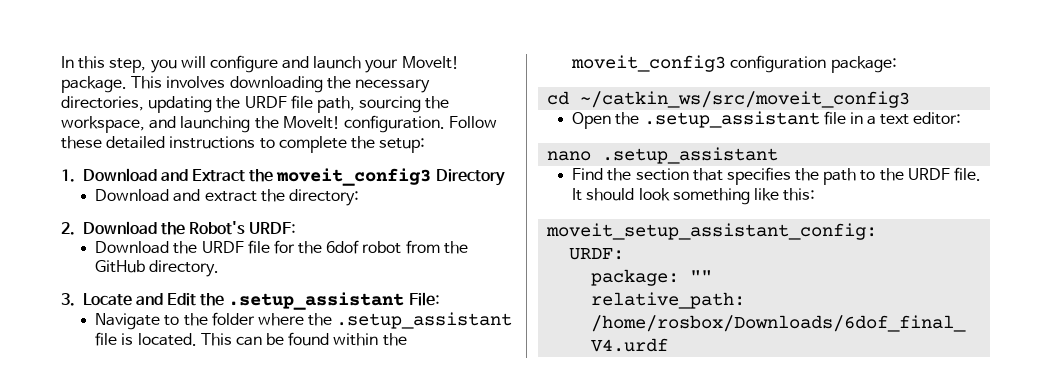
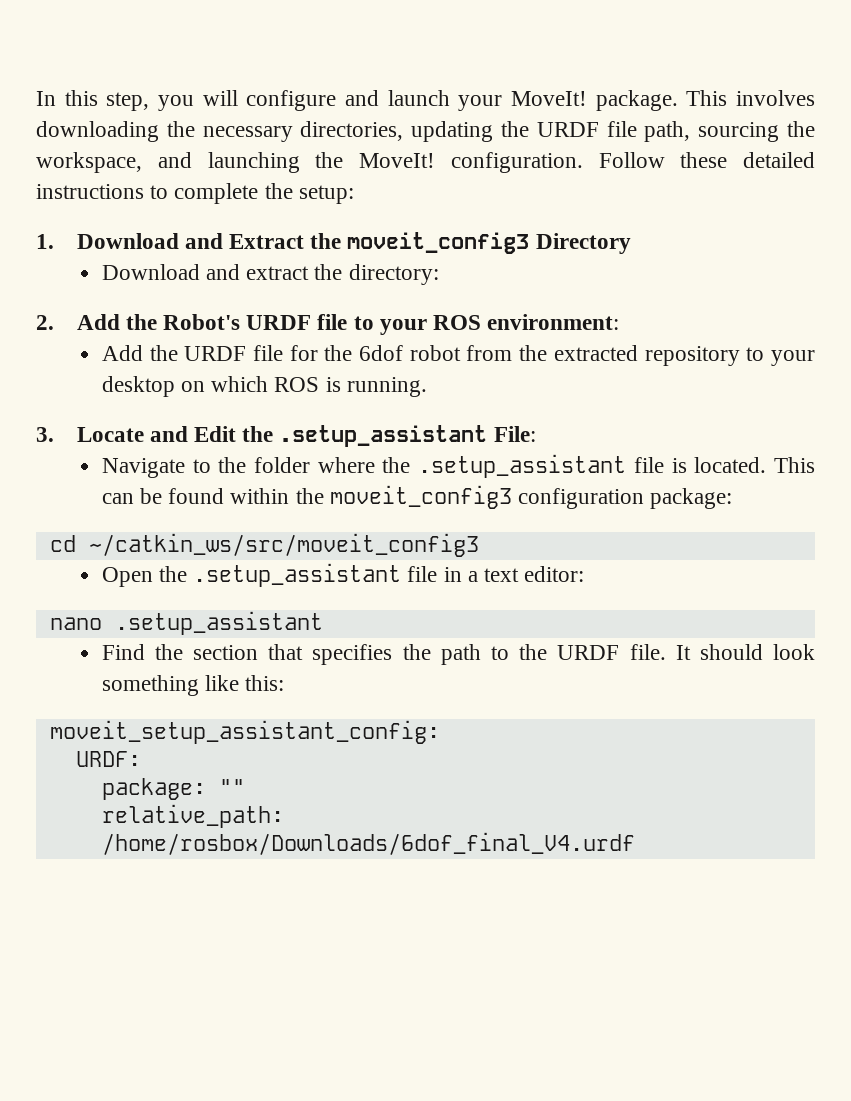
[82,221,157,235] Download -> [76,314,120,330] Add
[249,222,297,234] [95,241,170,254] URDF: // Download -> [246,314,620,335] [101,345,143,361] URDF file to your ROS environment: // Add
[95,260,220,277] GitHub directory. -> [553,345,816,366] [101,376,427,397] extracted repository to your desktop on which ROS is running.

